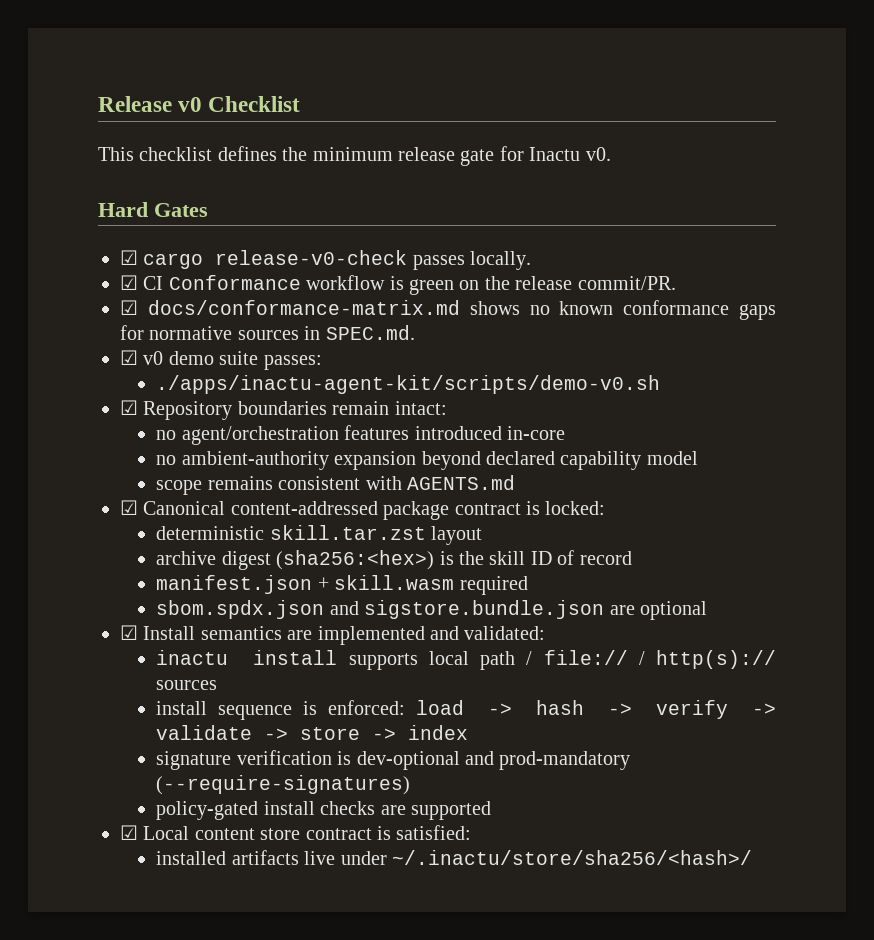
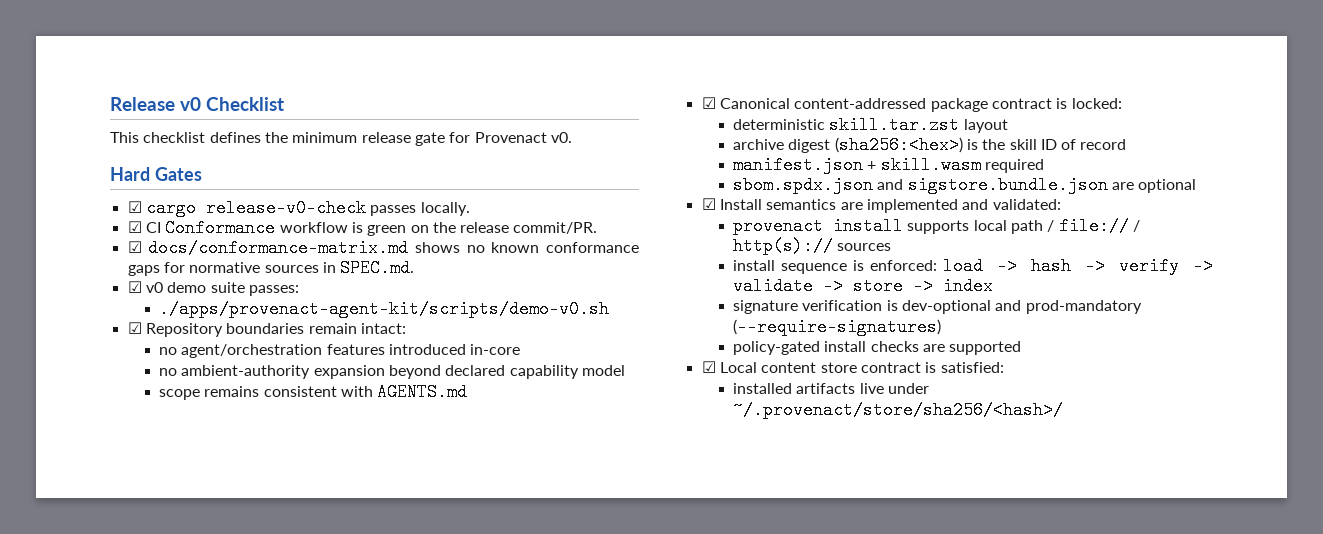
[529,147,581,161] Inactu -> [474,132,547,143] Provenact
[156,375,661,394] ./apps/inactu-agent-kit/scripts/demo-v0.sh -> [158,300,609,318] ./apps/provenact-agent-kit/scripts/demo-v0.sh
[156,650,229,665] inactu -> [732,217,823,235] provenact
[392,850,753,865] ~/.inactu/store/sha256/<hash>/ -> [732,401,1063,419] ~/.provenact/store/sha256/<hash>/

